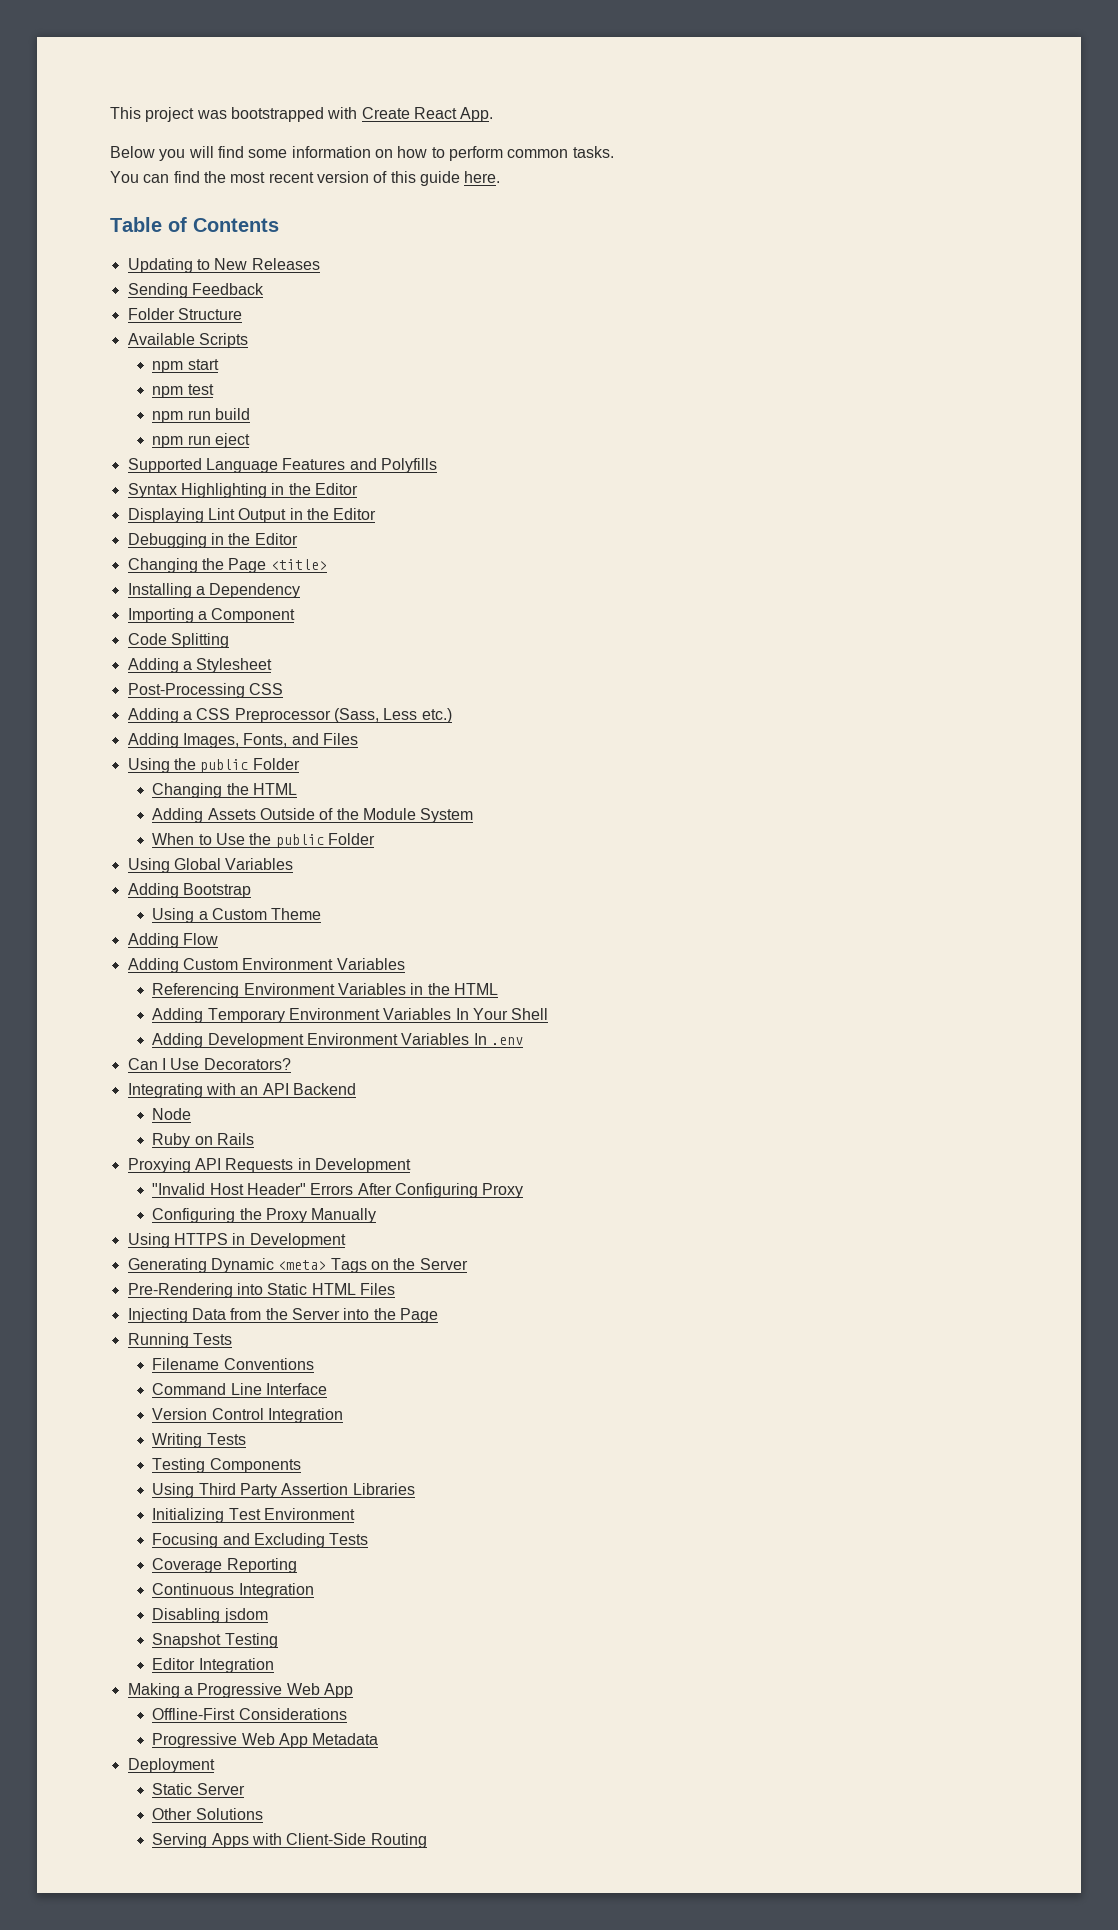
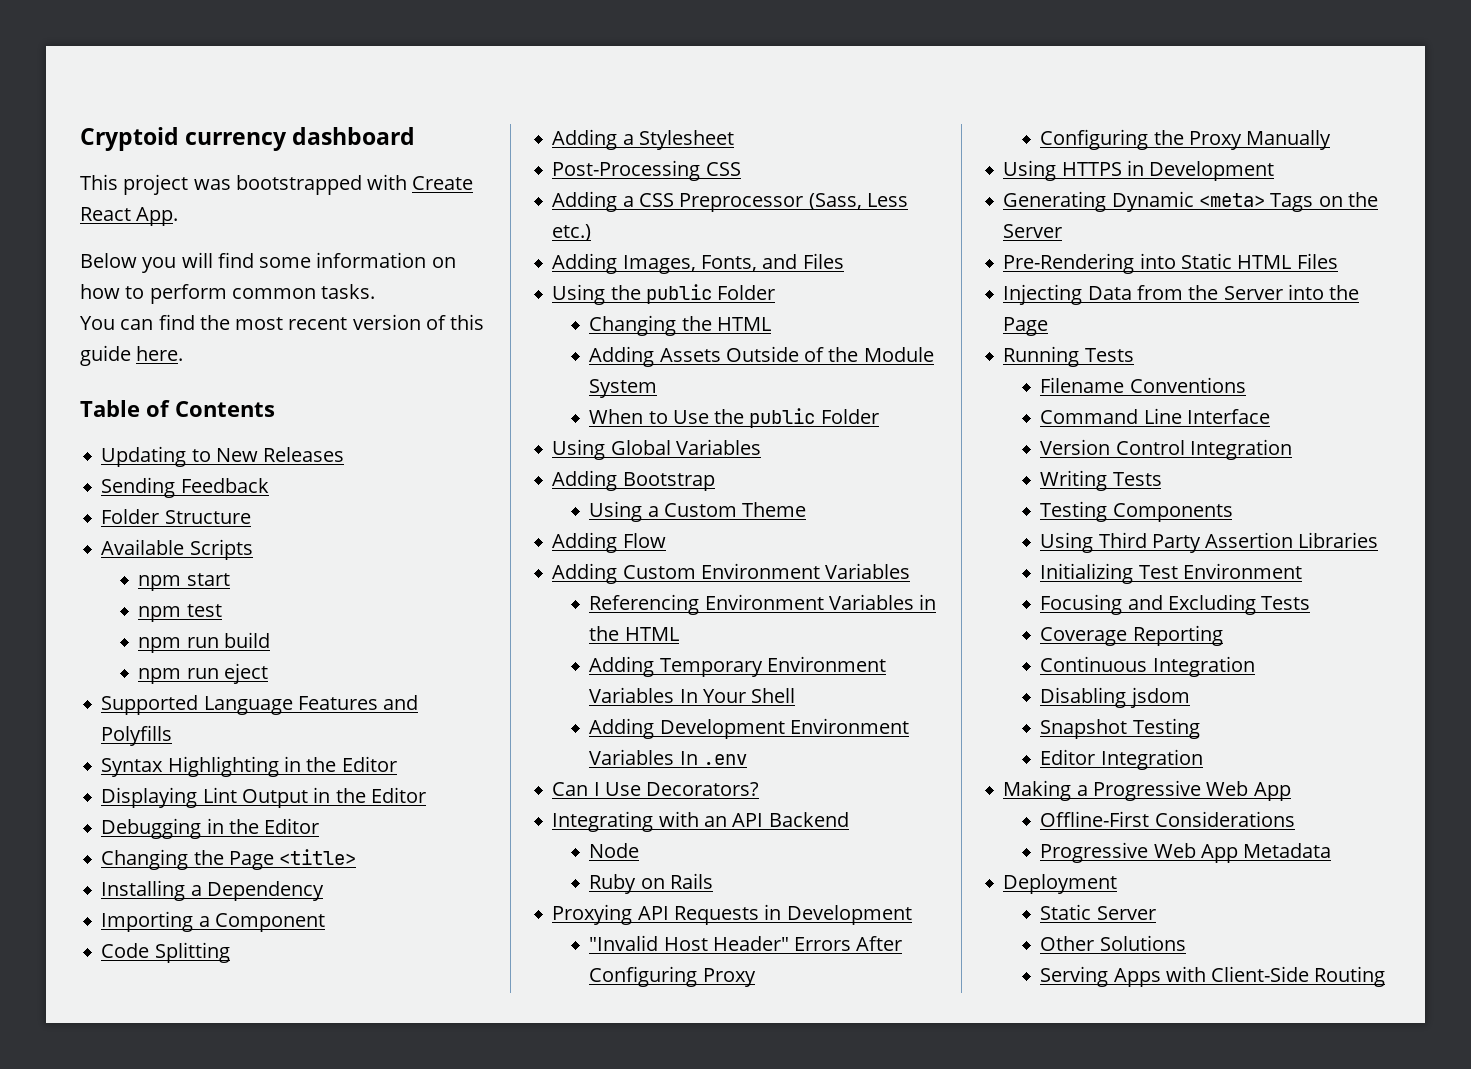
(110, 113) none -> [80,127,416,151] Cryptoid currency dashboard //

